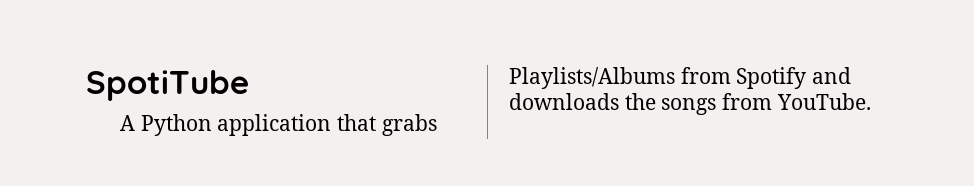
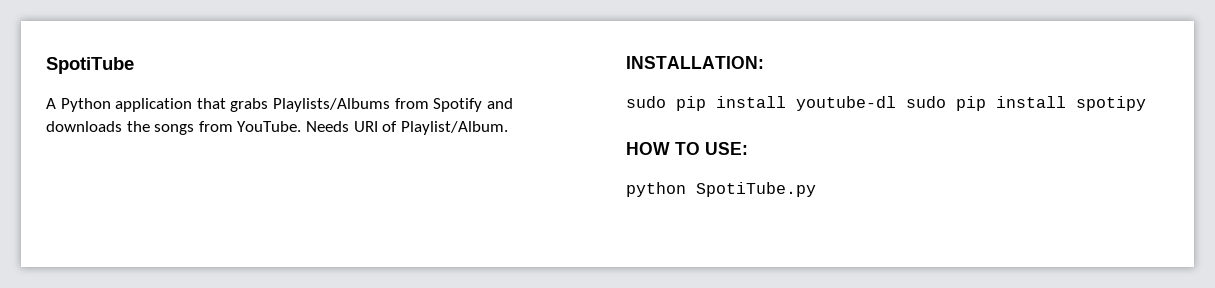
(871, 101) none -> [305,121,508,135] [626,56,764,69] [626,96,1146,111] [626,142,748,155] [626,182,816,197] Needs URI of Playlist/Album. // INSTALLATION: // sudo pip install youtube-dl sudo pip install spotipy // HOW TO USE: // python SpotiTube.py

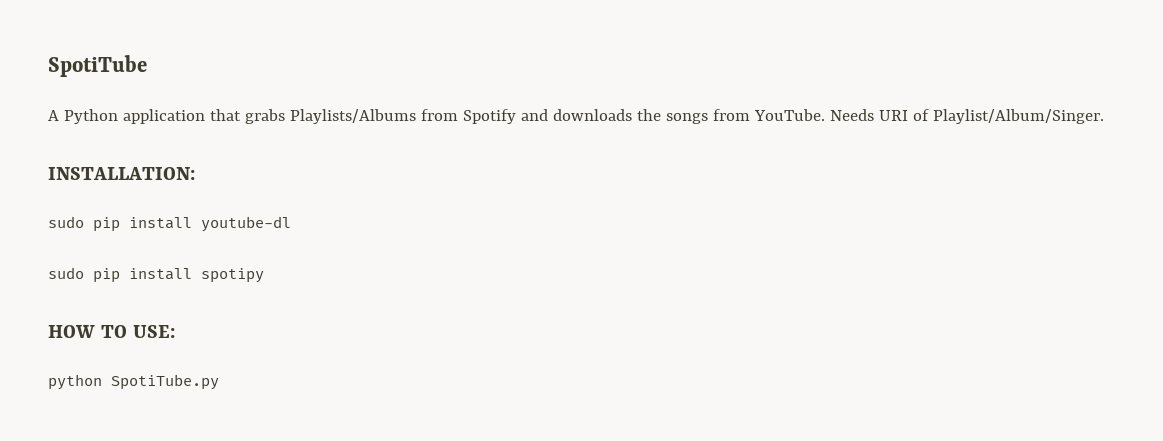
[400,121,508,135] Playlist/Album. -> [932,109,1104,124] Playlist/Album/Singer.
(896, 103) none -> (291, 224) //

